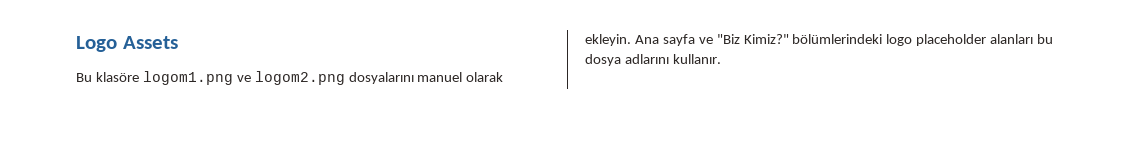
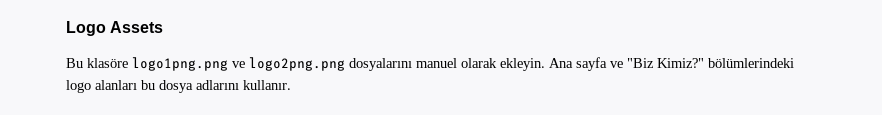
[142,71,345,85] logom1.png ve logom2.png -> [132,57,345,71] logo1png.png ve logo2png.png
[916,34,987,46] placeholder -> (91, 86) none

